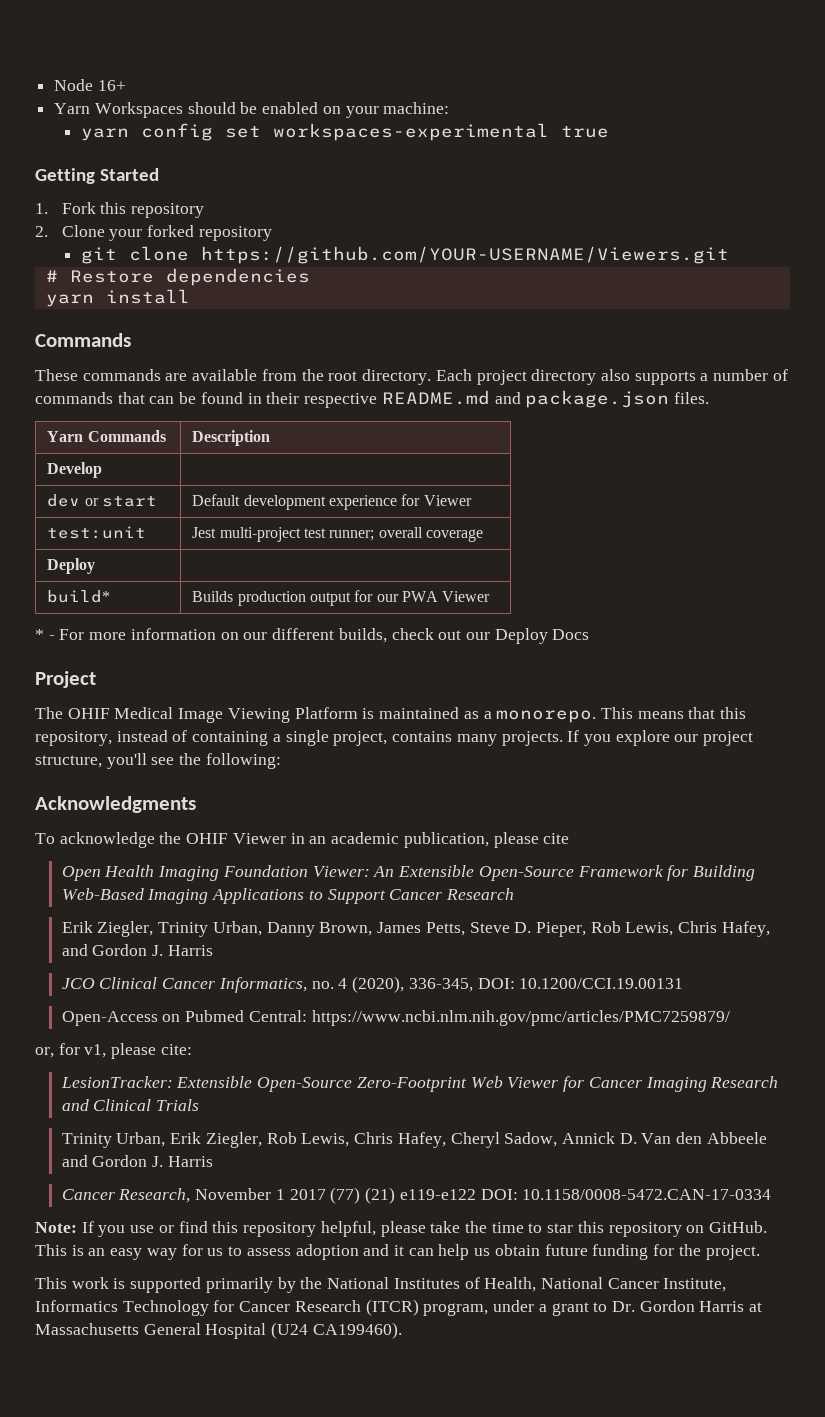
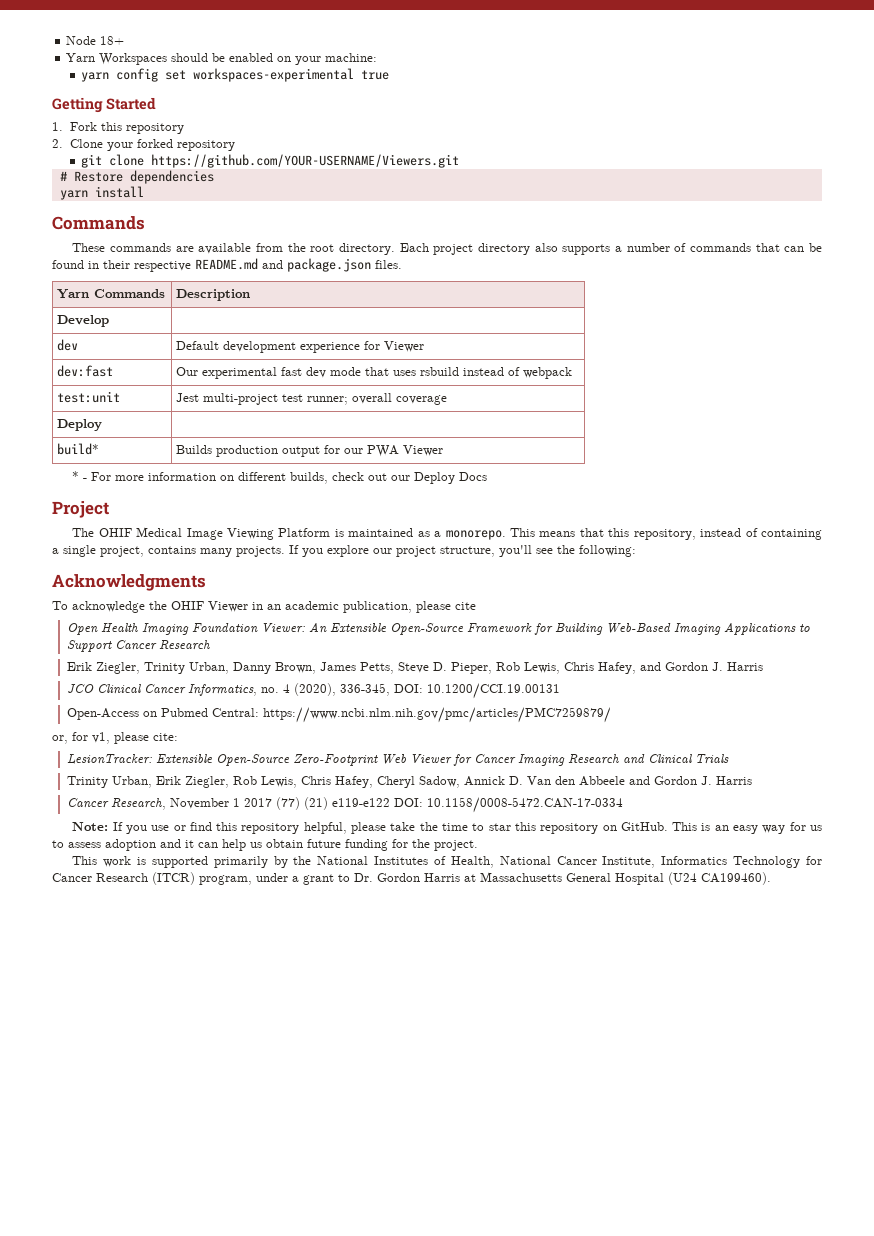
[97,80,126,91] 16+ -> [100,36,125,45] 18+
[84,496,158,507] or start -> (79, 345) none
(472, 500) none -> [57,365,114,377] [176,367,573,379] // dev:fast | Our experimental fast dev mode that uses rsbuild instead of webpack
[243,632,268,640] our -> (235, 478) none

